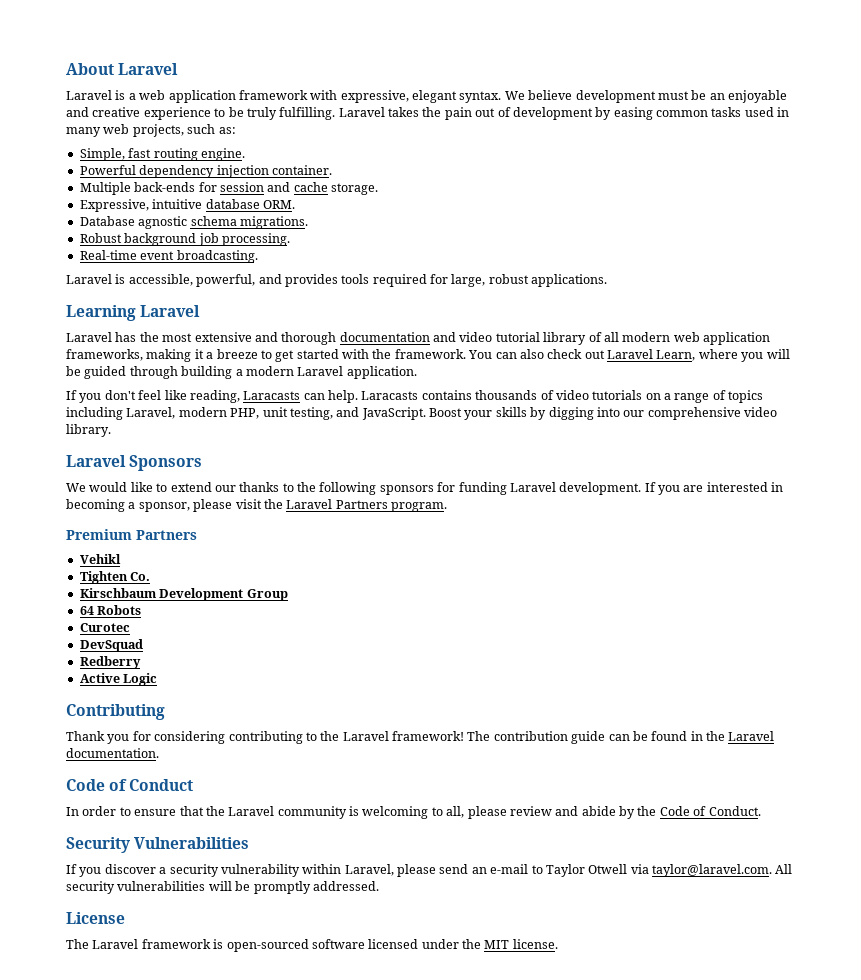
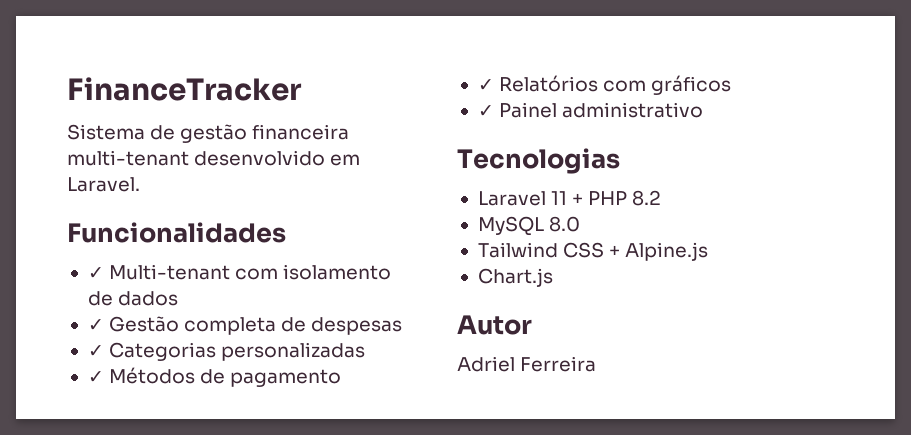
[66,63,179,75] [66,90,787,103] [66,107,790,120] [66,124,236,137] [79,148,245,161] [79,165,332,178] [79,182,378,195] [79,199,295,212] [79,216,308,229] [79,233,290,246] [79,250,258,263] [66,274,608,287] [66,305,201,321] [66,332,770,345] [66,349,790,362] [66,366,417,379] [66,390,764,403] [66,407,777,420] [66,424,111,437] [66,455,203,471] [66,482,784,495] [66,499,447,512] [66,529,197,540] [79,554,121,564] [79,571,151,584] [79,588,288,601] [79,605,142,615] [79,623,130,632] [79,639,143,652] [79,656,141,669] [79,673,158,686] [66,704,165,720] [66,731,775,744] [66,748,159,758] [66,779,194,791] [66,806,761,819] [66,837,250,853] [66,864,793,877] [66,881,379,894] [66,912,125,924] [66,939,558,952] About Laravel // Laravel is a web application framework with expressive, elegant syntax. We believe development must be an enjoyable and creative experience to be truly fulfilling. Laravel takes the pain out of development by easing common tasks used in many web projects, such as: // Simple, fast routing engine. // Powerful dependency injection container. // Multiple back-ends for session and cache storage. // Expressive, intuitive database ORM. // Database agnostic schema migrations. // Robust background job processing. // Real-time event broadcasting. // Laravel is accessible, powerful, and provides tools required for large, robust applications. // Learning Laravel // Laravel has the most extensive and thorough documentation and video tutorial library of all modern web application frameworks, making it a breeze to get started with the framework. You can also check out Laravel Learn, where you will be guided through building a modern Laravel application. // If you don't feel like reading, Laracasts can help. Laracasts contains thousands of video tutorials on a range of topics including Laravel, modern PHP, unit testing, and JavaScript. Boost your skills by digging into our comprehensive video library. // Laravel Sponsors // We would like to extend our thanks to the following sponsors for funding Laravel development. If you are interested in becoming a sponsor, please visit the Laravel Partners program. // Premium Partners // Vehikl // Tighten Co. // Kirschbaum Development Group // 64 Robots // Curotec // DevSquad // Redberry // Active Logic // Contributing // Thank you for considering contributing to the Laravel framework! The contribution guide can be found in the Laravel documentation. // Code of Conduct // In order to ensure that the Laravel community is welcoming to all, please review and abide by the Code of Conduct. // Security Vulnerabilities // If you discover a security vulnerability within Laravel, please send an e-mail to Taylor Otwell via taylor@laravel.com. All security vulnerabilities will be promptly addressed. // License // The Laravel framework is open-sourced software licensed under the MIT license. -> [67,77,302,101] [67,124,350,143] [67,150,361,166] [67,177,140,192] [67,222,286,243] [87,264,392,280] [87,291,179,306] [87,316,403,335] [87,342,366,361] [87,367,342,387] [477,75,732,95] [477,102,704,118] [457,148,620,174] [477,190,662,206] [477,216,581,236] [477,242,709,261] [477,268,553,287] [457,315,532,335] [457,356,597,372] FinanceTracker // Sistema de gestão financeira multi-tenant desenvolvido em Laravel. // Funcionalidades // ✓ Multi-tenant com isolamento de dados // ✓ Gestão completa de despesas // ✓ Categorias personalizadas // ✓ Métodos de pagamento // ✓ Relatórios com gráficos // ✓ Painel administrativo // Tecnologias // Laravel 11 + PHP 8.2 // MySQL 8.0 // Tailwind CSS + Alpine.js // Chart.js // Autor // Adriel Ferreira

